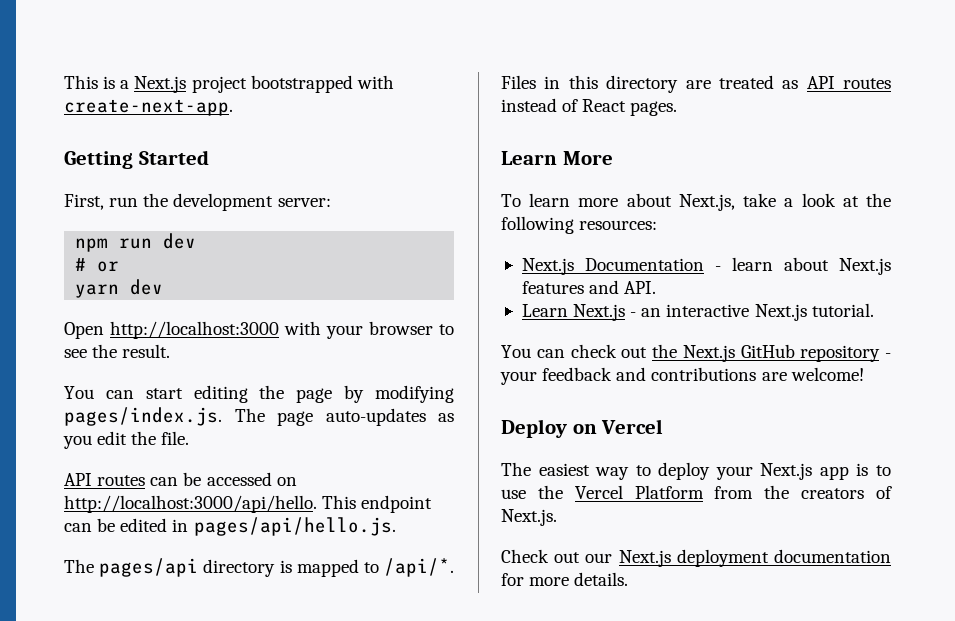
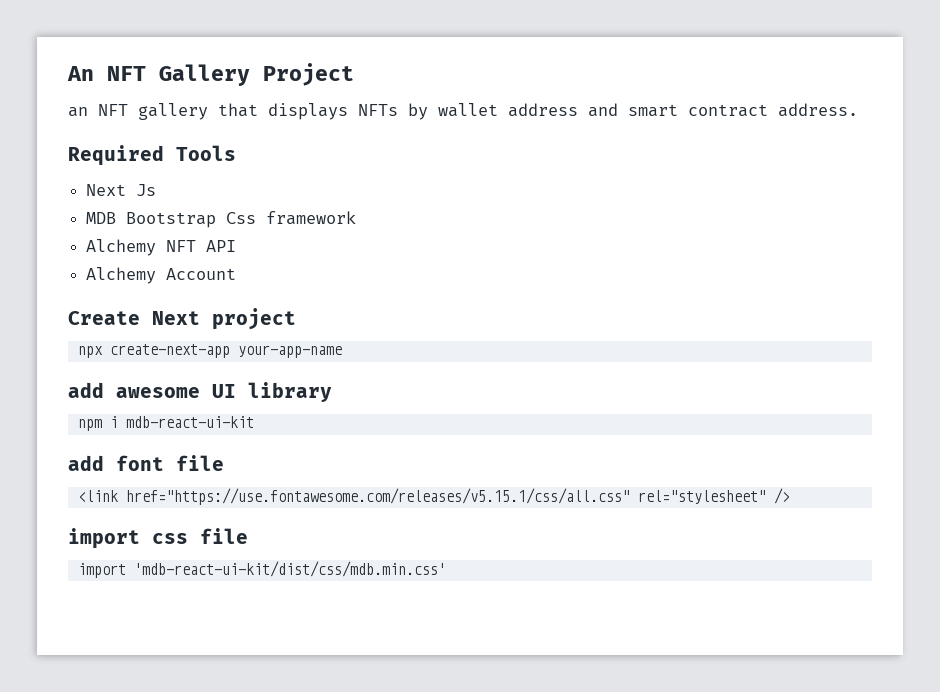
[64,75,394,93] [64,99,233,116] [64,150,209,169] [64,193,331,211] [75,233,197,252] [75,258,120,272] [75,279,164,298] [64,321,454,339] [64,344,171,358] [64,385,454,403] [64,407,454,426] [63,431,190,449] [64,472,297,486] [64,495,433,513] [64,517,396,536] [64,558,455,577] [501,75,891,93] [501,98,678,116] [501,151,613,165] [501,193,891,211] [501,216,658,234] [521,257,891,275] [521,280,657,294] [521,303,874,321] [501,344,891,362] [500,367,864,385] [501,419,664,438] [501,462,891,480] [501,485,892,499] [501,509,557,526] [501,549,891,567] [501,572,629,586] This is a Next.js project bootstrapped with create-next-app. // Getting Started // First, run the development server: // npm run dev // # or // yarn dev // Open http://localhost:3000 with your browser to see the result. // You can start editing the page by modifying pages/index.js. The page auto-updates as you edit the file. // API routes can be accessed on http://localhost:3000/api/hello. This endpoint can be edited in pages/api/hello.js. // The pages/api directory is mapped to /api/*. Files in this directory are treated as API routes instead of React pages. // Learn More // To learn more about Next.js, take a look at the following resources: // Next.js Documentation - learn about Next.js features and API. // Learn Next.js - an interactive Next.js tutorial. // You can check out the Next.js GitHub repository - your feedback and contributions are welcome! // Deploy on Vercel // The easiest way to deploy your Next.js app is to use the Vercel Platform from the creators of Next.js. // Check out our Next.js deployment documentation for more details. -> [67,63,354,86] [68,103,858,120] [68,145,236,166] [86,184,157,196] [86,211,357,228] [86,239,237,256] [86,267,237,284] [68,308,296,330] [77,344,342,358] [68,382,332,402] [77,416,254,431] [68,455,224,471] [77,488,790,505] [68,528,248,549] [77,561,446,578] An NFT Gallery Project // an NFT gallery that displays NFTs by wallet address and smart contract address. // Required Tools // Next Js // MDB Bootstrap Css framework // Alchemy NFT API // Alchemy Account // Create Next project // npx create-next-app your-app-name // add awesome UI library // npm i mdb-react-ui-kit // add font file // <link href="https://use.fontawesome.com/releases/v5.15.1/css/all.css" rel="stylesheet" /> // import css file // import 'mdb-react-ui-kit/dist/css/mdb.min.css'

